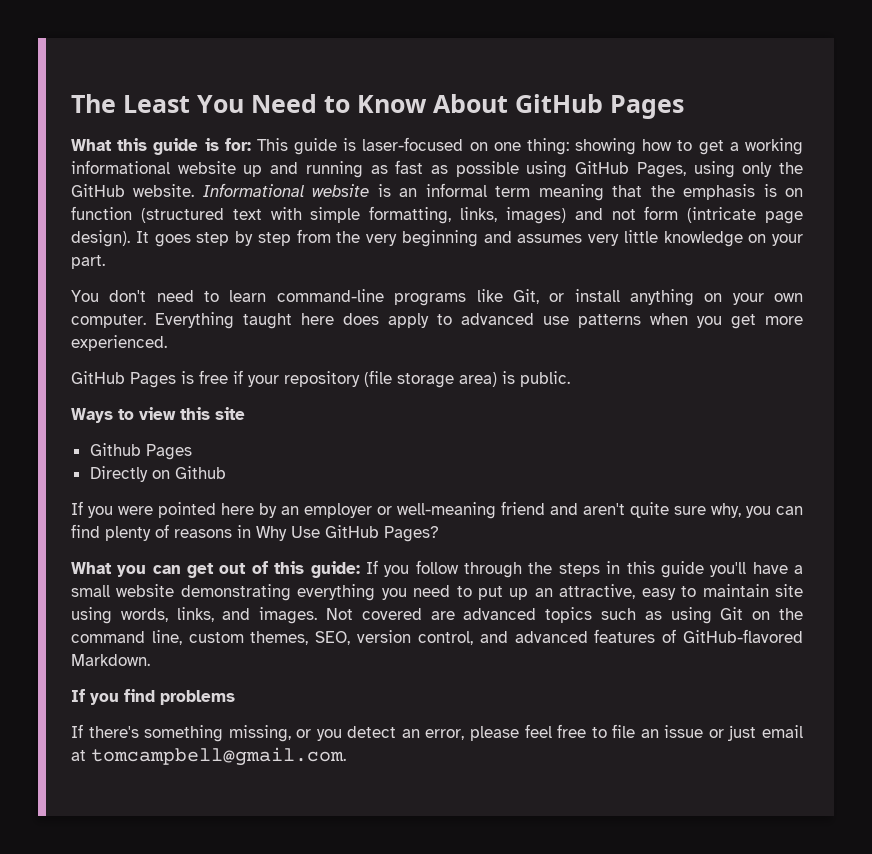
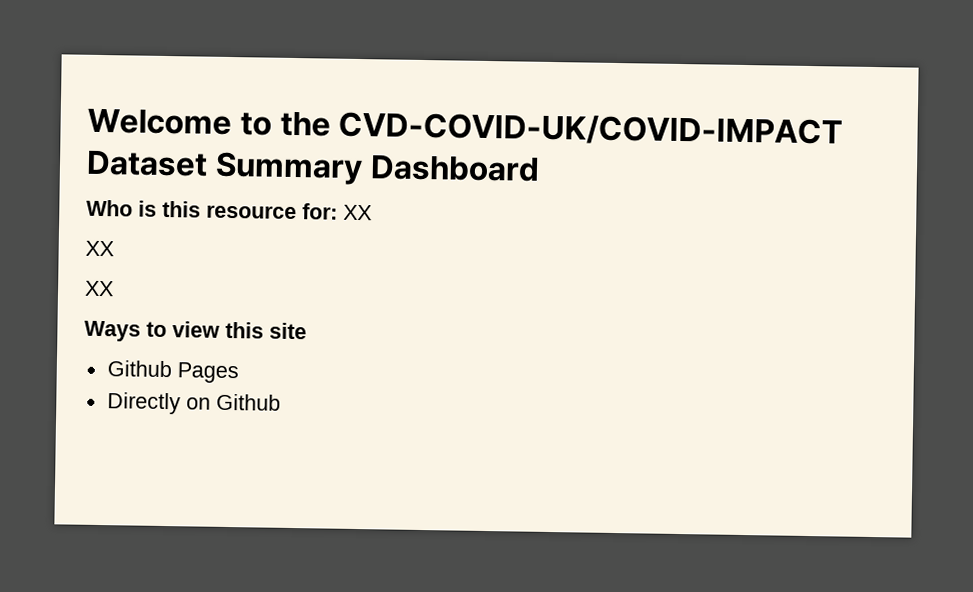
[71,94,684,119] [71,137,803,155] [71,160,803,178] [71,183,803,201] [71,206,804,224] [71,229,803,247] [71,255,105,269] [71,289,803,306] [71,312,803,329] [71,335,167,351] [71,370,570,388] The Least You Need to Know About GitHub Pages // What this guide is for: This guide is laser-focused on one thing: showing how to get a working informational website up and running as fast as possible using GitHub Pages, using only the GitHub website. Informational website is an informal term meaning that the emphasis is on function (structured text with simple formatting, links, images) and not form (intricate page design). It goes step by step from the very beginning and assumes very little knowledge on your part. // You don't need to learn command-line programs like Git, or install anything on your own computer. Everything taught here does apply to advanced use patterns when you get more experienced. // GitHub Pages is free if your repository (file storage area) is public. -> [87,108,844,148] [86,150,540,186] [86,199,372,221] [85,240,114,257] [84,280,114,297] Welcome to the CVD-COVID-UK/COVID-IMPACT Dataset Summary Dashboard // Who is this resource for: XX // XX // XX
[71,501,803,519] [71,524,439,542] [71,560,803,578] [71,584,804,601] [71,607,803,624] [71,629,804,645] [71,654,150,666] [71,689,235,705] [71,724,803,742] [71,747,346,766] // If you were pointed here by an employer or well-meaning friend and aren't quite sure why, you can find plenty of reasons in Why Use GitHub Pages? // What you can get out of this guide: If you follow through the steps in this guide you'll have a small website demonstrating everything you need to put up an attractive, easy to maintain site using words, links, and images. Not covered are advanced topics such as using Git on the command line, custom themes, SEO, version control, and advanced features of GitHub-flavored Markdown. // If you find problems // If there's something missing, or you detect an error, please feel free to file an issue or just email at tomcampbell@gmail.com. -> (281, 402) none

